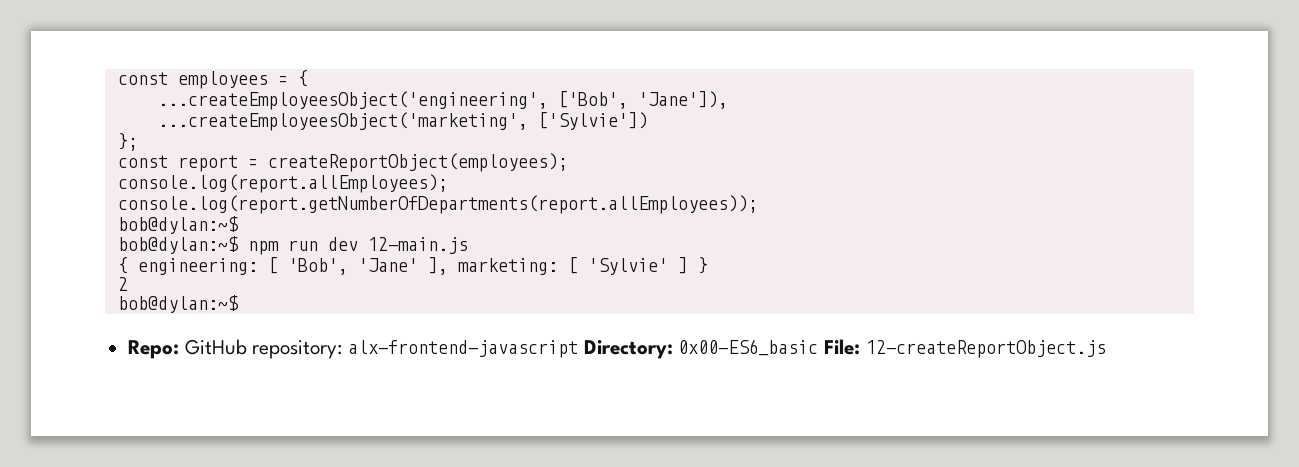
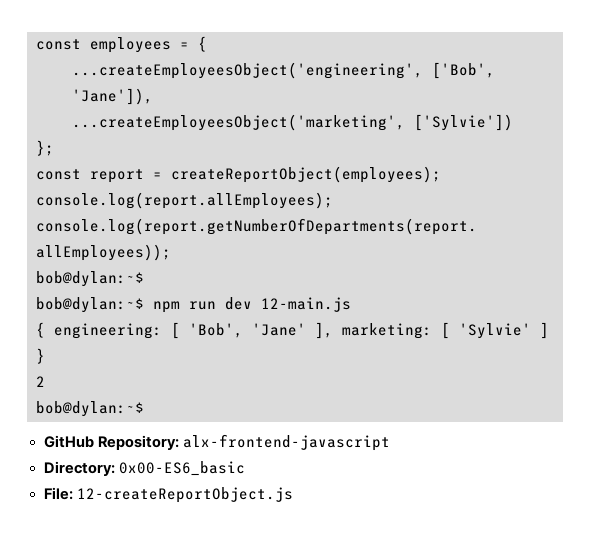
[128,339,343,359] Repo: GitHub repository: -> [43,435,179,450] GitHub Repository:
(579, 349) none -> (390, 442) //
(819, 347) none -> (245, 468) //

